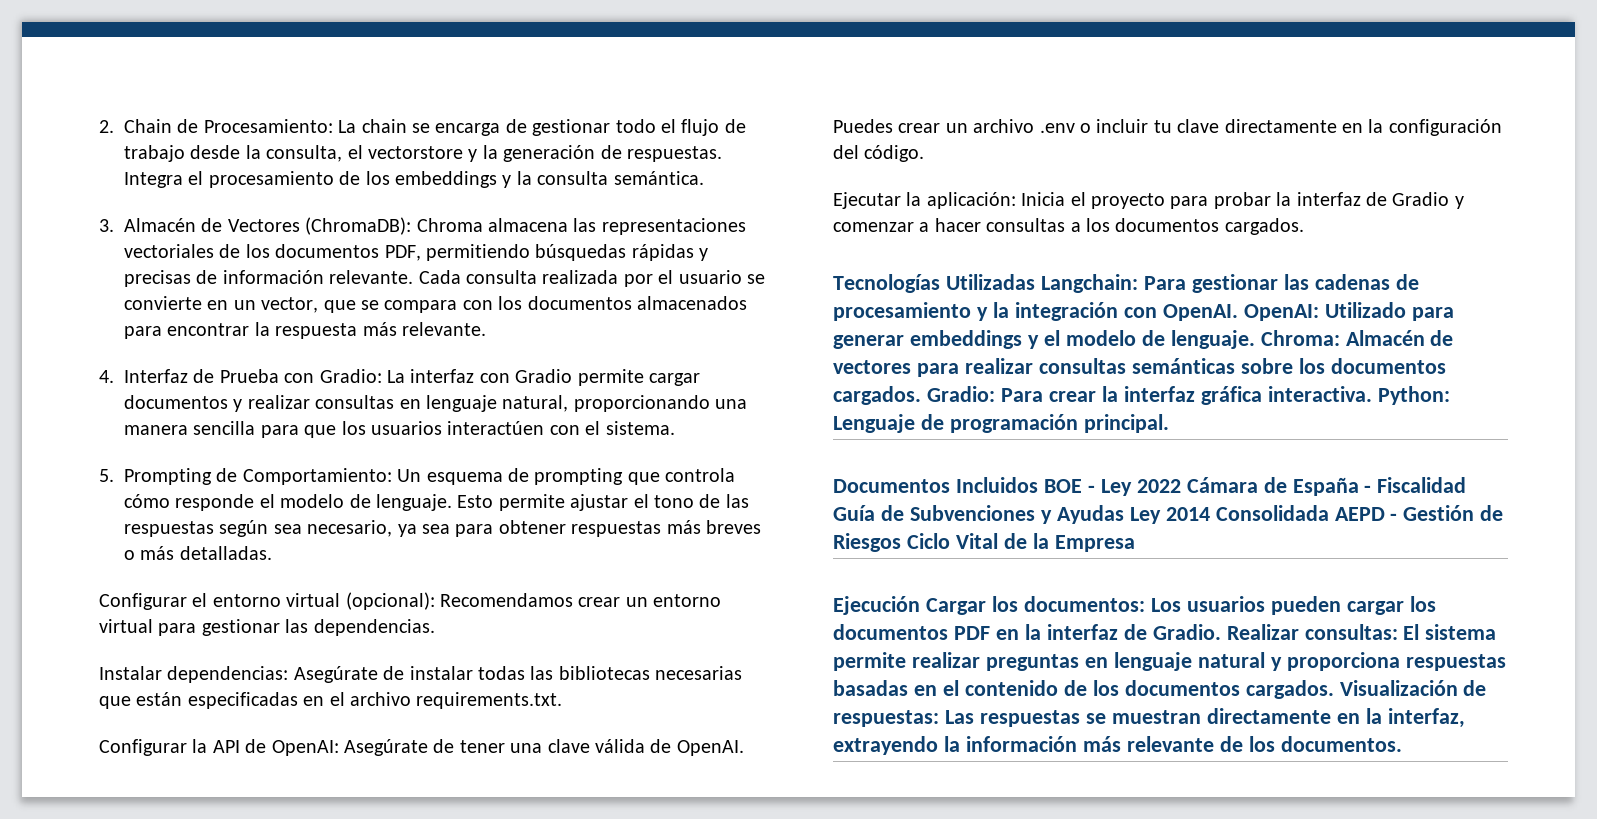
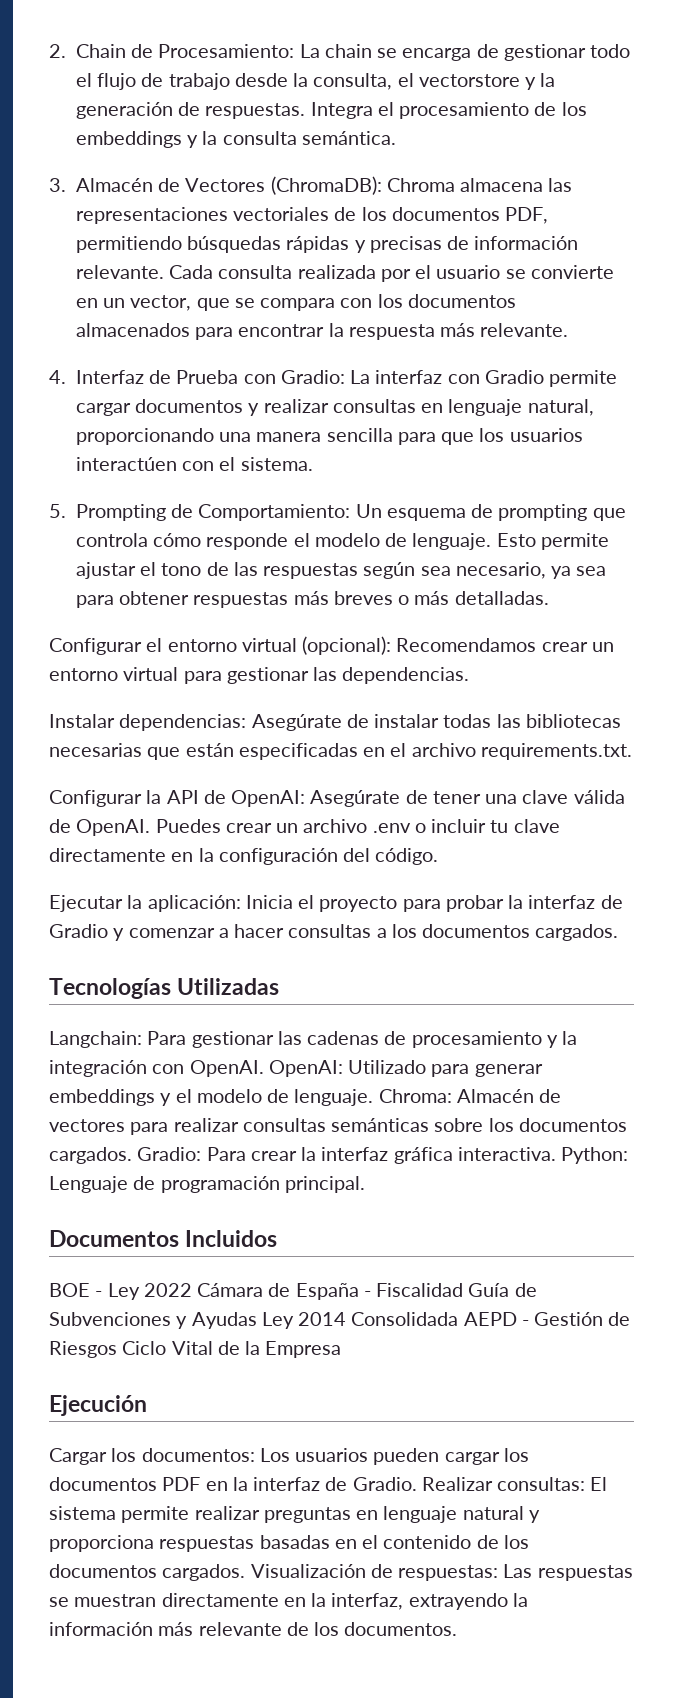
(1035, 282) none -> (280, 986) //
(1038, 485) none -> (278, 1238) //
(920, 605) none -> (147, 1405) //

